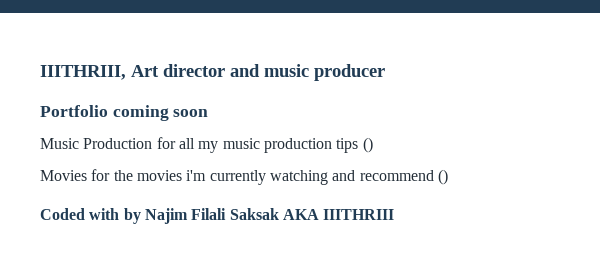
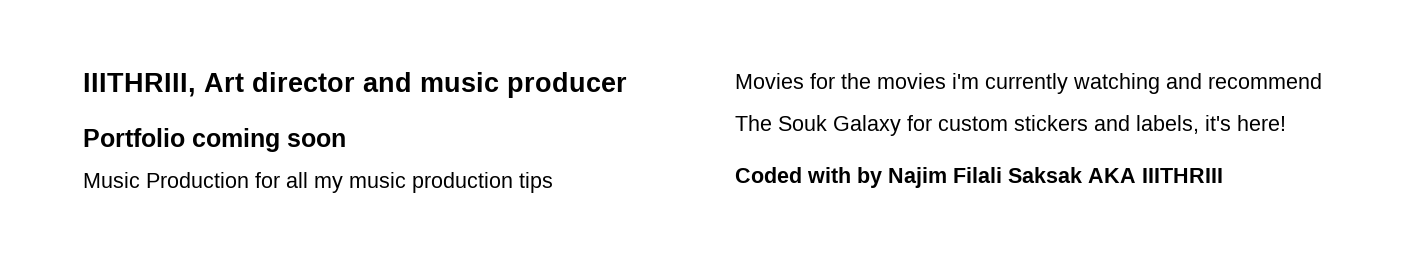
[362,137,373,153] () -> (553, 182) none
[437,169,448,185] () -> [735,115,1286,136] // The Souk Galaxy for custom stickers and labels, it's here!

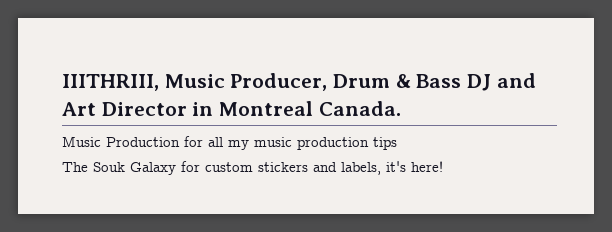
[204,72,627,98] [83,128,346,152] Art director and music producer // Portfolio coming soon -> [164,73,536,91] [62,101,401,116] Music Producer, Drum & Bass DJ and Art Director in Montreal Canada.
[735,73,1322,94] // Movies for the movies i'm currently watching and recommend -> (397, 143) none
[735,167,1223,188] // Coded with by Najim Filali Saksak AKA IIITHRIII -> (443, 166) none

